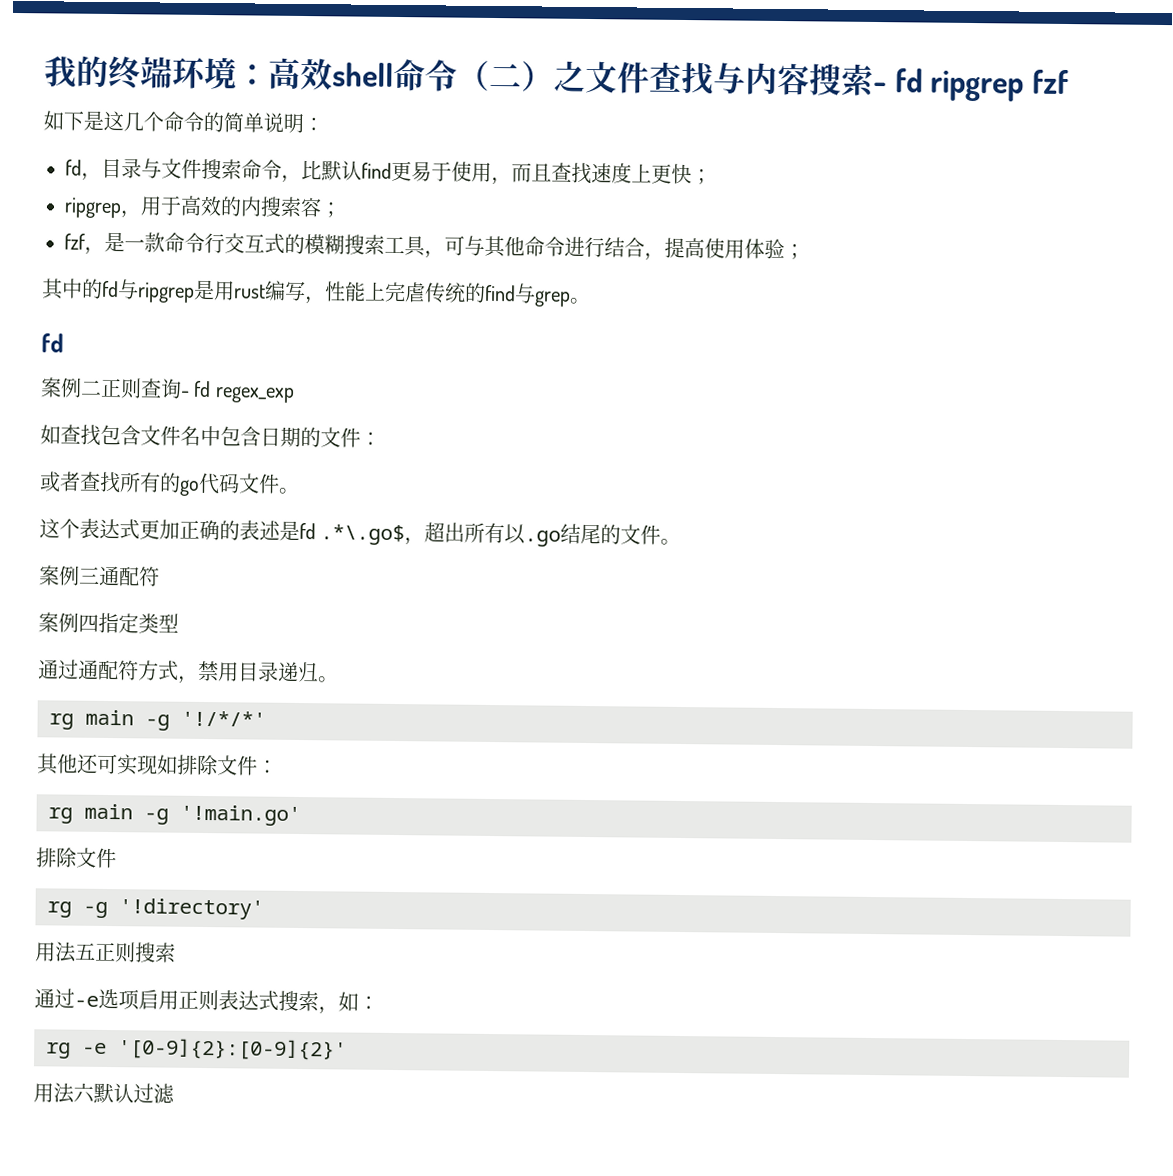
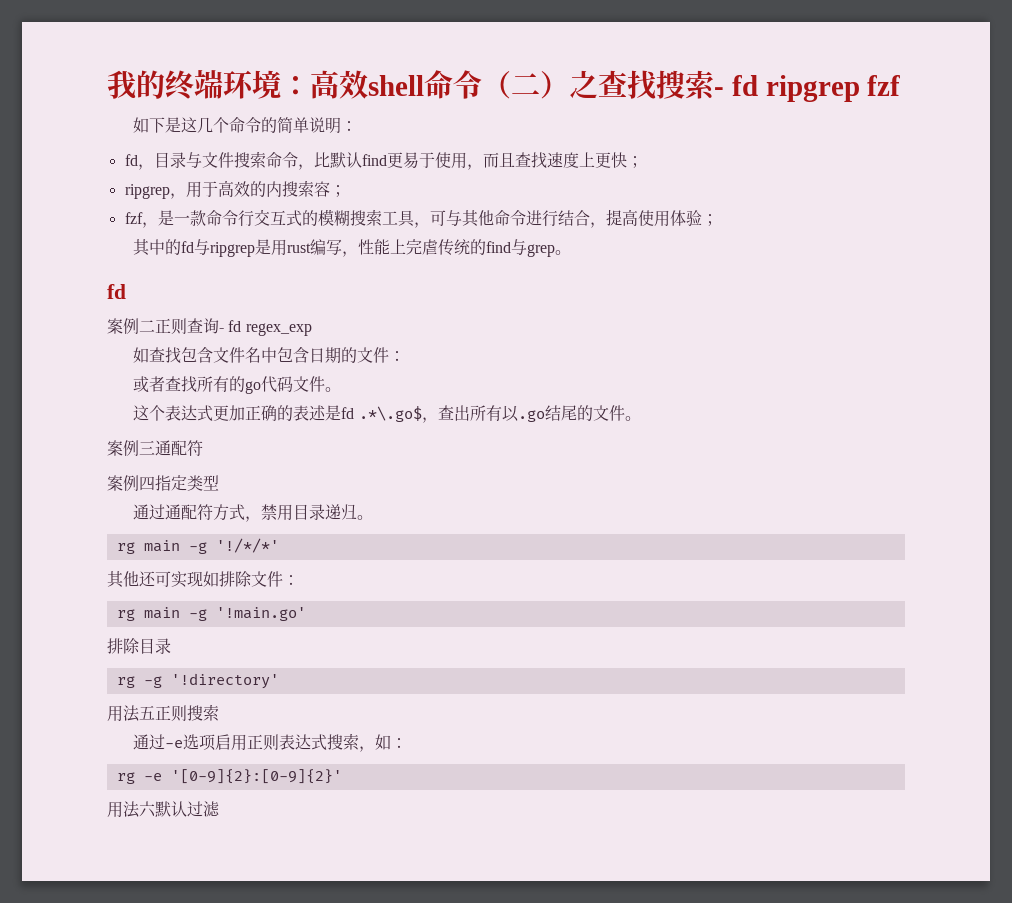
[585,60,810,96] 文件查找与内容 -> [598,70,656,100] 查找
[424,522,446,543] 超 -> [437,405,454,420] 查
[76,847,117,869] 文件 -> [139,638,171,654] 目录

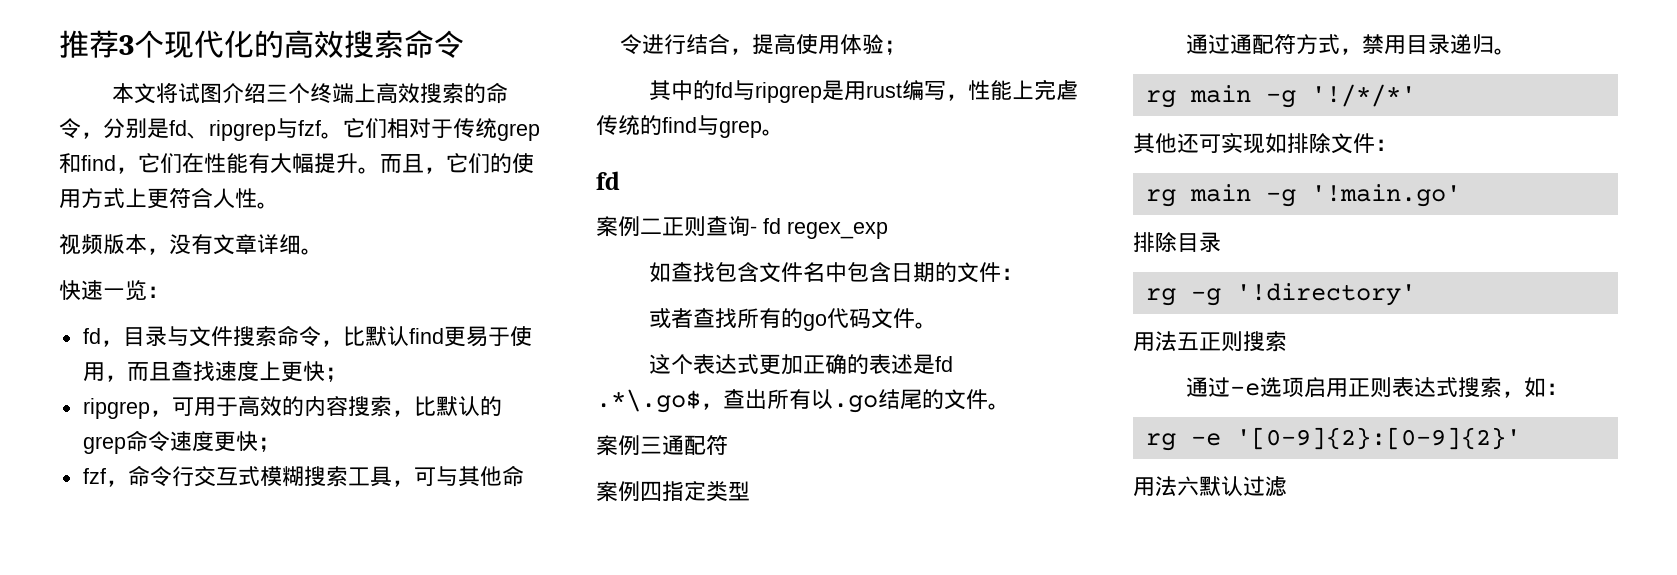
[107,70,901,102] [133,117,342,134] 我的终端环境：高效shell命令（二）之查找搜索- fd ripgrep fzf // 如下是这几个命令的简单说明 -> [59,30,464,59] [112,82,509,104] [59,118,540,141] [59,153,534,174] [59,187,279,209] [59,234,323,255] [59,280,147,300] 推荐3个现代化的高效搜索命令 // 本文将试图介绍三个终端上高效搜索的命令，分别是fd、ripgrep与fzf。它们相对于传统grep和find，它们在性能有大幅提升。而且，它们的使用方式上更符合人性。 // 视频版本，没有文章详细。 // 快速一览
(186, 196) none -> [171,397,194,416] 可
[281,180,330,197] 搜索容 -> [325,396,502,417] [82,430,258,454] 容搜索，比默认的grep命令速度更快
[157,210,206,226] 是一款 -> (128, 483) none
[301,210,318,226] 的 -> (260, 476) none

